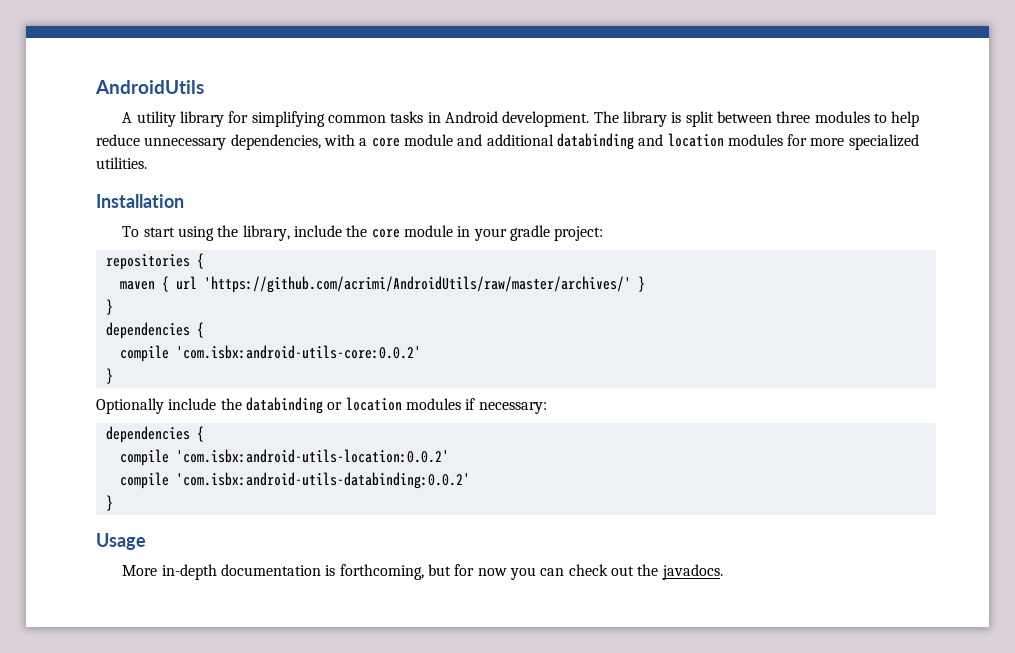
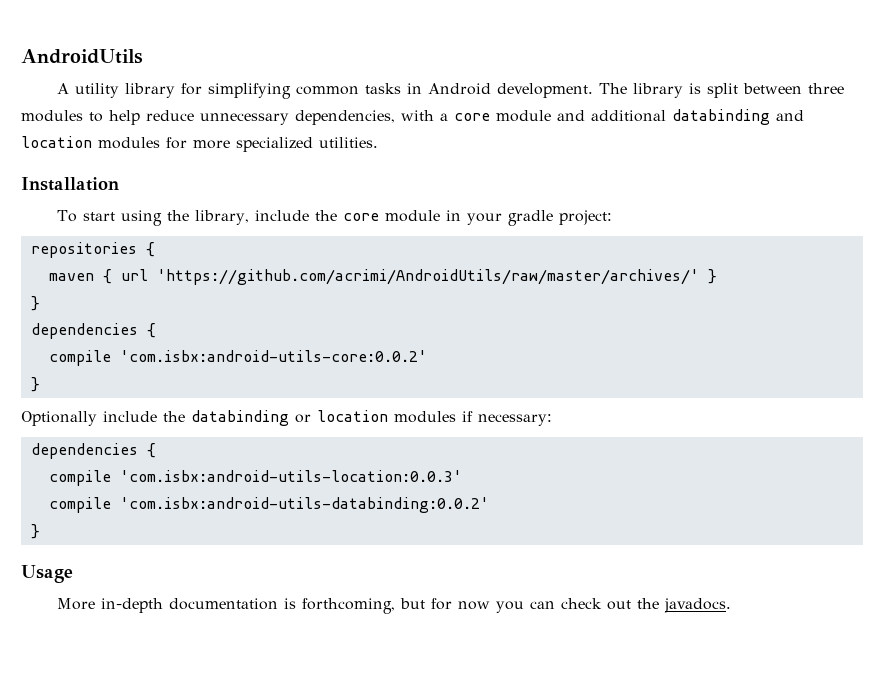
[175,449,449,463] 'com.isbx:android-utils-location:0.0.2' -> [119,470,462,482] 'com.isbx:android-utils-location:0.0.3'

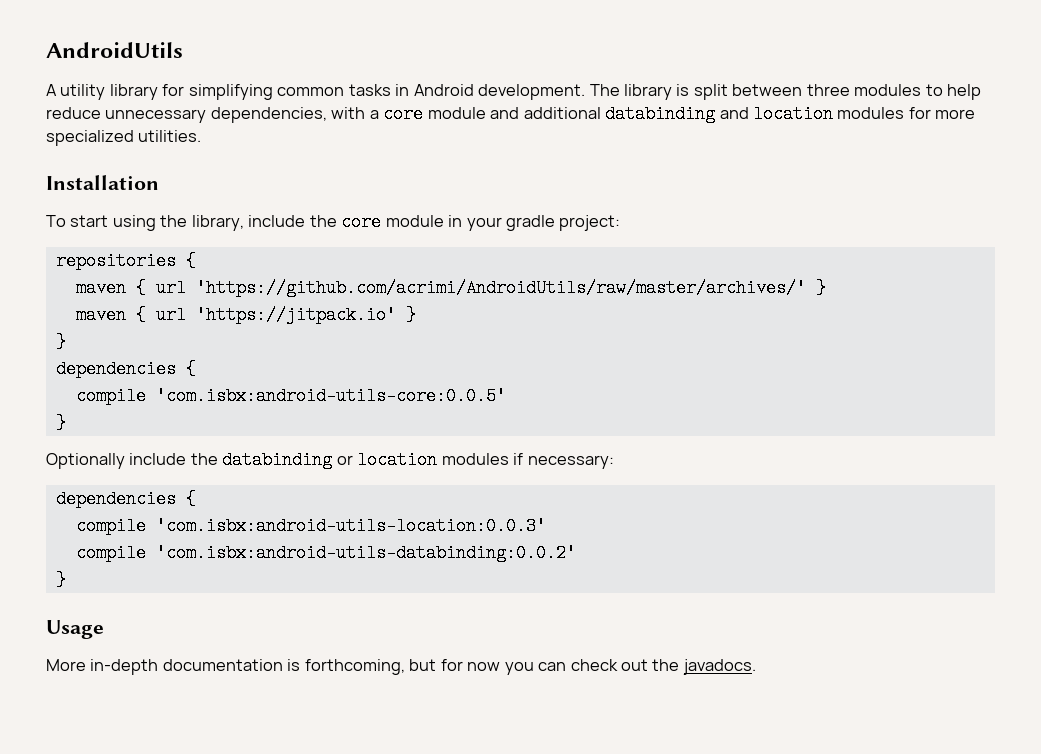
(717, 276) none -> [75,306,416,324] // maven { url 'https://jitpack.io' }
[119,350,427,362] 'com.isbx:android-utils-core:0.0.2' -> [155,387,506,405] 'com.isbx:android-utils-core:0.0.5'

